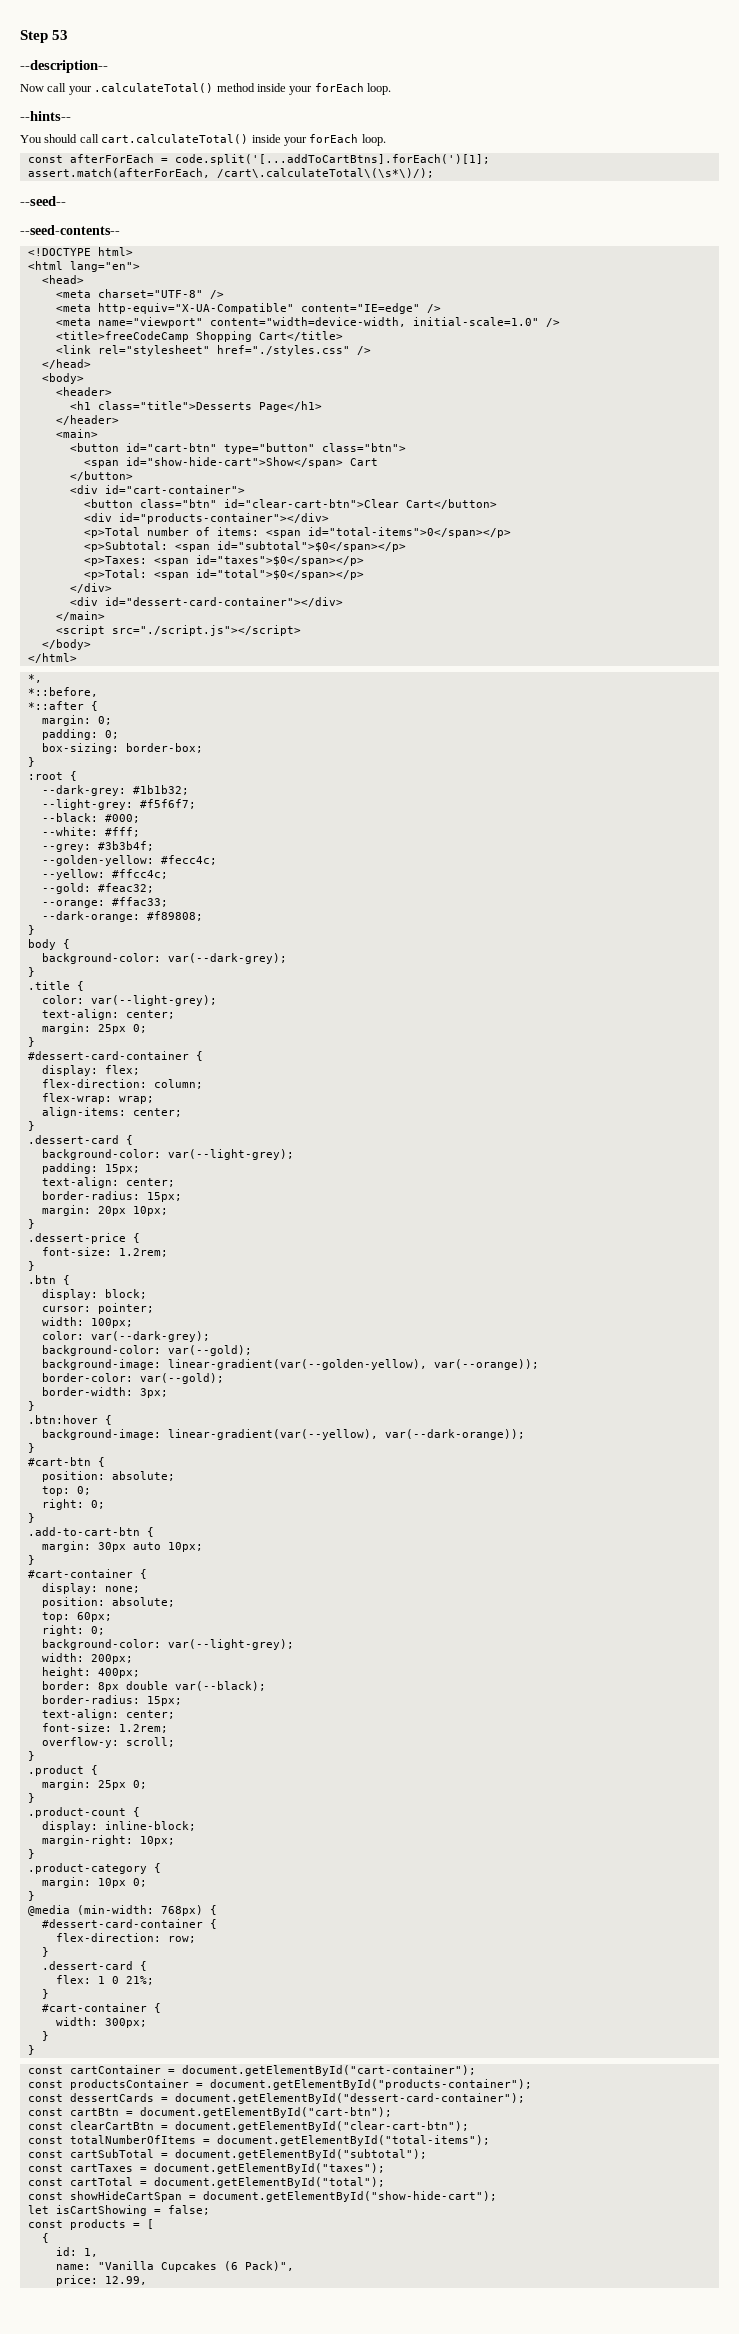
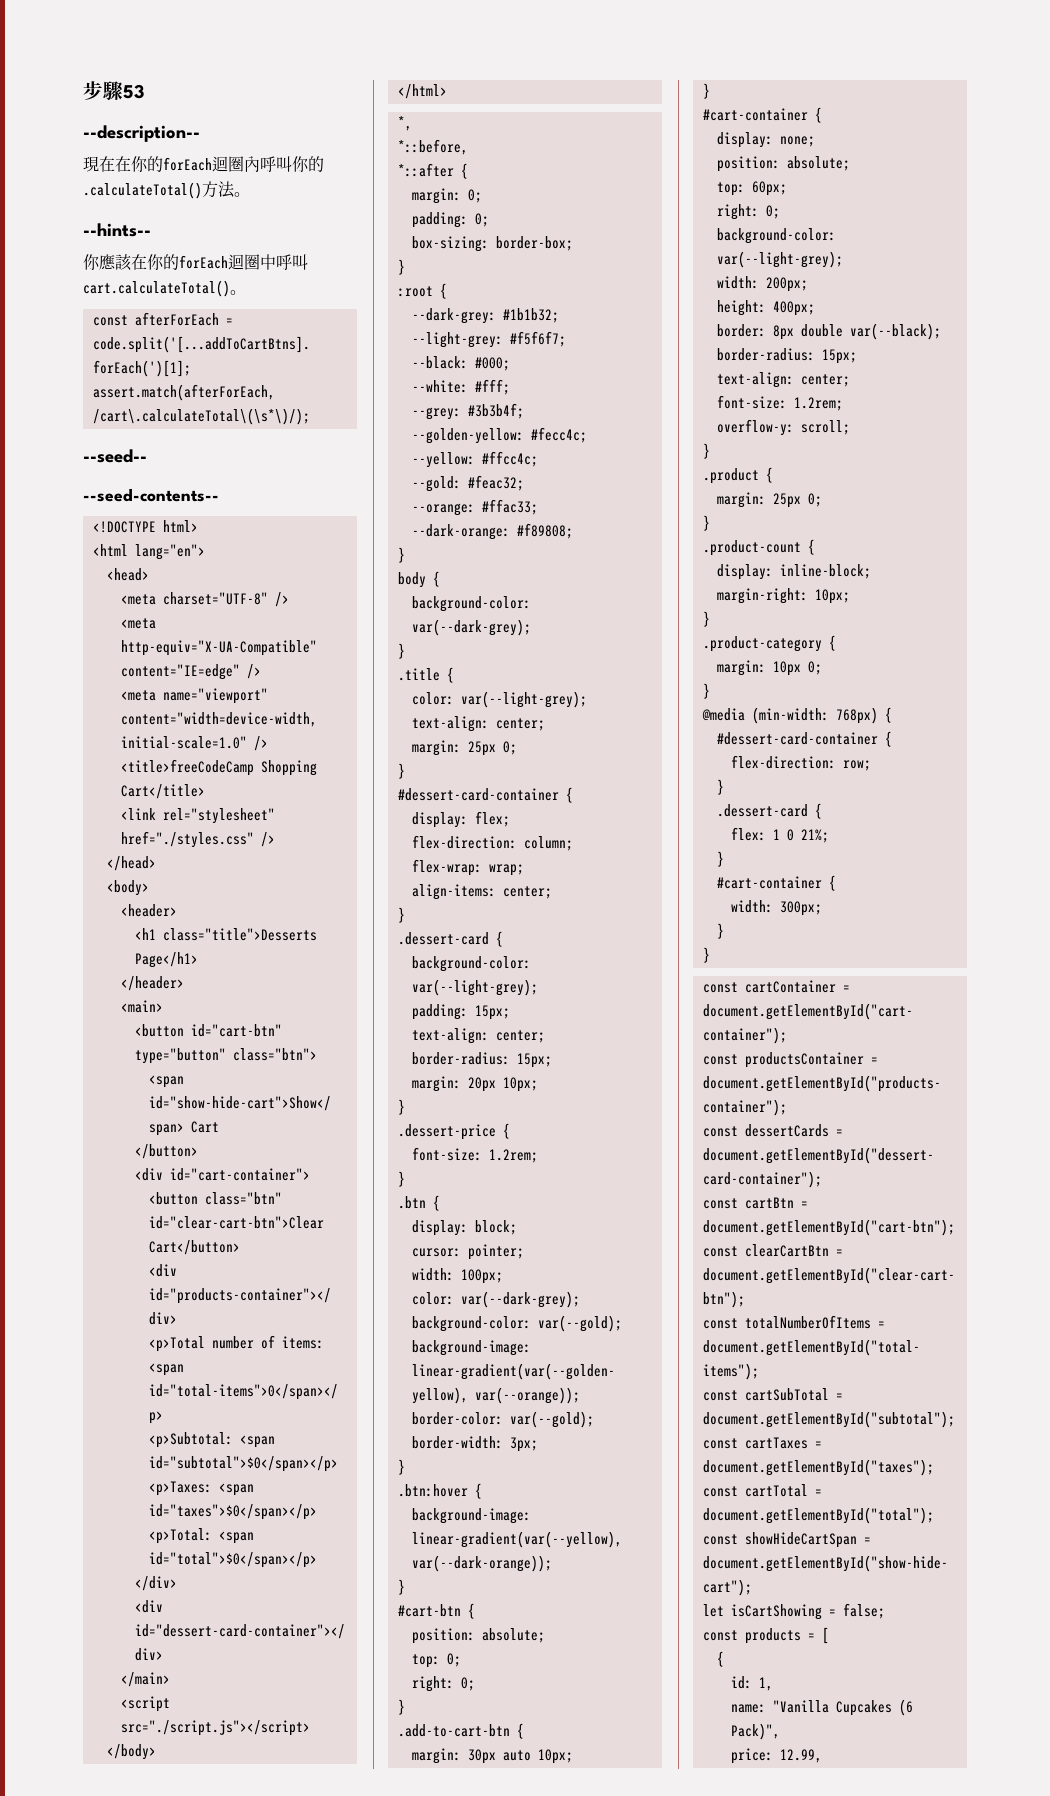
[20,30,48,43] Step -> [83,81,123,101] 步驟
[20,83,391,95] [20,111,71,121] [20,134,386,146] Now call your .calculateTotal() method inside your forEach loop. // --hints-- // You should call cart.calculateTotal() inside your forEach loop. -> [83,156,324,172] [83,181,250,199] [83,223,151,237] [83,254,308,271] [83,280,246,297] 現在在你的forEach迴圈內呼叫你的.calculateTotal()方法。 // --hints-- // 你應該在你的forEach迴圈中呼叫cart.calculateTotal()。

